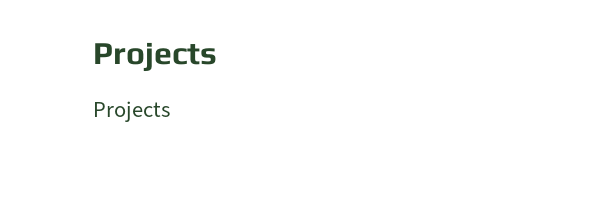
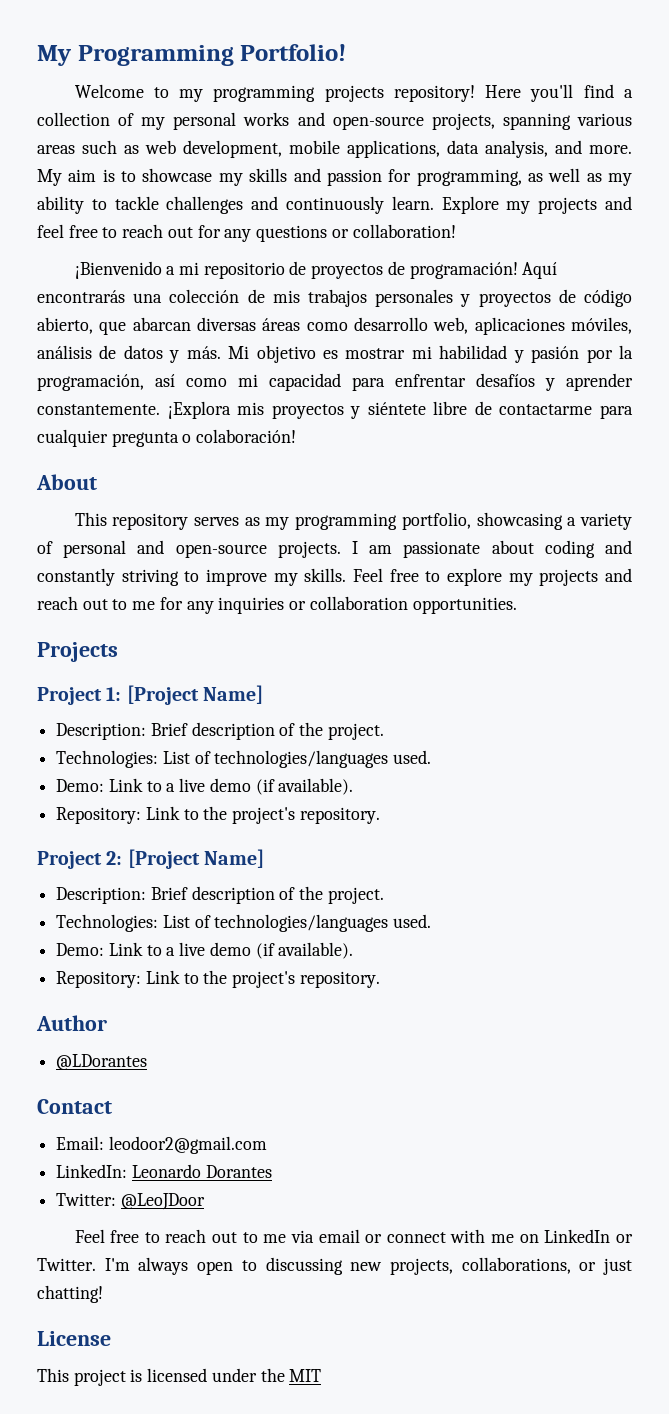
[93,42,217,72] [93,101,170,122] Projects // Projects -> [37,44,347,66] [74,84,634,102] [37,112,632,130] [37,140,632,158] [37,168,632,186] [37,196,632,214] [37,224,456,242] [74,261,558,279] [37,289,632,307] [37,317,632,335] [37,345,634,363] [37,373,633,391] [37,401,633,419] [37,429,297,447] [36,474,97,490] [74,512,632,530] [37,540,632,558] [37,568,633,586] [37,596,517,614] [37,642,118,662] [37,685,263,705] [56,722,384,740] [56,750,432,768] [56,778,354,795] [56,806,380,824] [37,849,264,869] [56,886,384,904] [56,914,432,932] [56,942,354,959] [56,970,380,988] [36,1015,107,1031] [56,1054,148,1070] [37,1099,112,1114] [56,1136,267,1154] [56,1164,272,1178] [56,1193,205,1210] [74,1229,633,1243] [37,1257,632,1275] [37,1285,103,1303] [37,1331,111,1346] [37,1368,322,1386] My Programming Portfolio! // Welcome to my programming projects repository! Here you'll find a collection of my personal works and open-source projects, spanning various areas such as web development, mobile applications, data analysis, and more. My aim is to showcase my skills and passion for programming, as well as my ability to tackle challenges and continuously learn. Explore my projects and feel free to reach out for any questions or collaboration! // ¡Bienvenido a mi repositorio de proyectos de programación! Aquí encontrarás una colección de mis trabajos personales y proyectos de código abierto, que abarcan diversas áreas como desarrollo web, aplicaciones móviles, análisis de datos y más. Mi objetivo es mostrar mi habilidad y pasión por la programación, así como mi capacidad para enfrentar desafíos y aprender constantemente. ¡Explora mis proyectos y siéntete libre de contactarme para cualquier pregunta o colaboración! // About // This repository serves as my programming portfolio, showcasing a variety of personal and open-source projects. I am passionate about coding and constantly striving to improve my skills. Feel free to explore my projects and reach out to me for any inquiries or collaboration opportunities. // Projects // Project 1: [Project Name] // Description: Brief description of the project. // Technologies: List of technologies/languages used. // Demo: Link to a live demo (if available). // Repository: Link to the project's repository. // Project 2: [Project Name] // Description: Brief description of the project. // Technologies: List of technologies/languages used. // Demo: Link to a live demo (if available). // Repository: Link to the project's repository. // Author // @LDorantes // Contact // Email: leodoor2@gmail.com // LinkedIn: Leonardo Dorantes // Twitter: @LeoJDoor // Feel free to reach out to me via email or connect with me on LinkedIn or Twitter. I'm always open to discussing new projects, collaborations, or just chatting! // License // This project is licensed under the MIT

